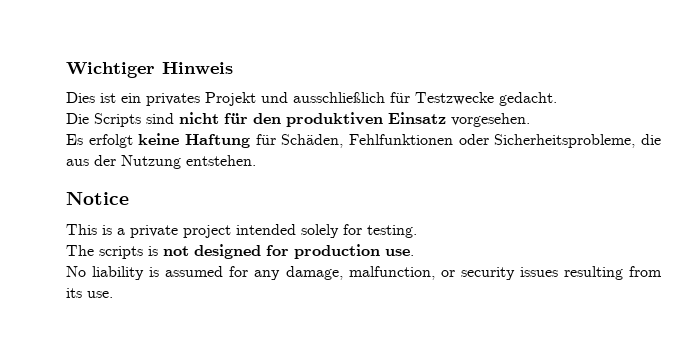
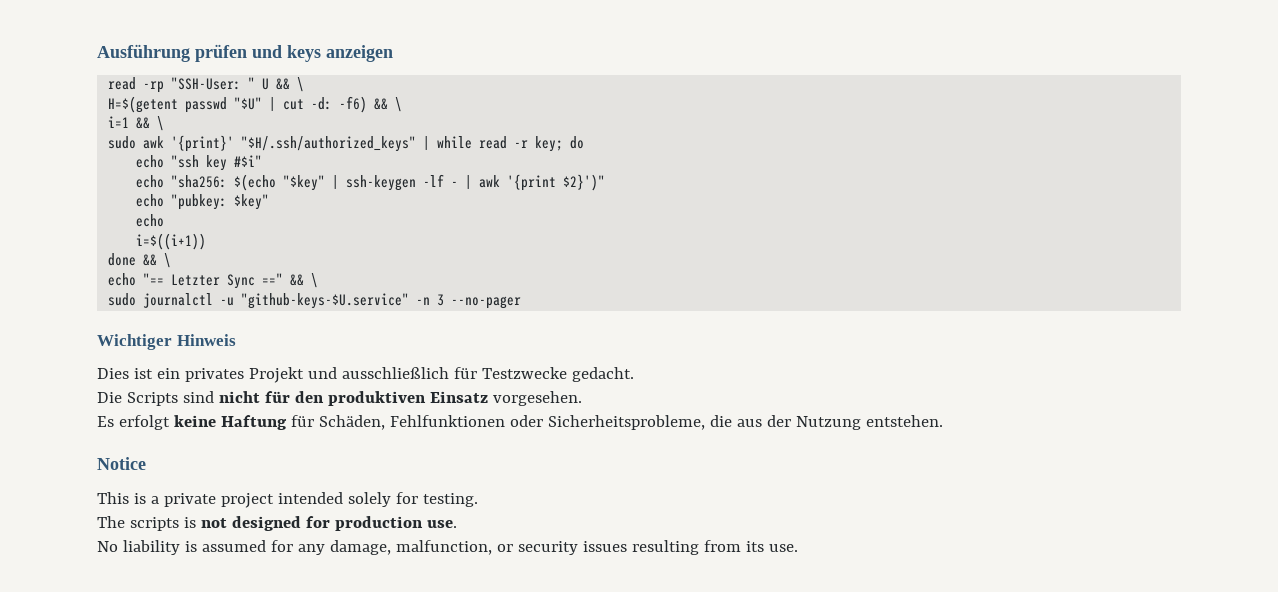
(66, 70) none -> [97,44,393,62] [108,77,305,93] [108,96,403,113] [108,116,165,131] [108,135,585,152] [136,155,263,171] [136,174,606,191] [136,194,270,210] [136,214,165,227] [136,233,207,250] [108,253,172,268] [108,273,319,289] [108,293,522,309] Ausführung prüfen und keys anzeigen // read -rp "SSH-User: " U && \ // H=$(getent passwd "$U" | cut -d: -f6) && \ // i=1 && \ // sudo awk '{print}' "$H/.ssh/authorized_keys" | while read -r key; do // echo "ssh key #$i" // echo "sha256: $(echo "$key" | ssh-keygen -lf - | awk '{print $2}')" // echo "pubkey: $key" // echo // i=$((i+1)) // done && \ // echo "== Letzter Sync ==" && \ // sudo journalctl -u "github-keys-$U.service" -n 3 --no-pager //

